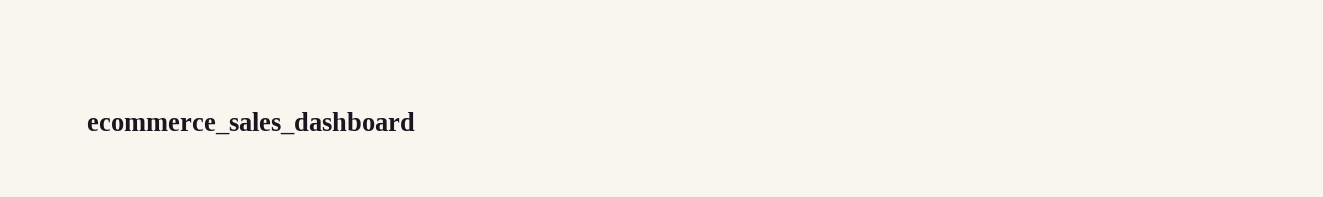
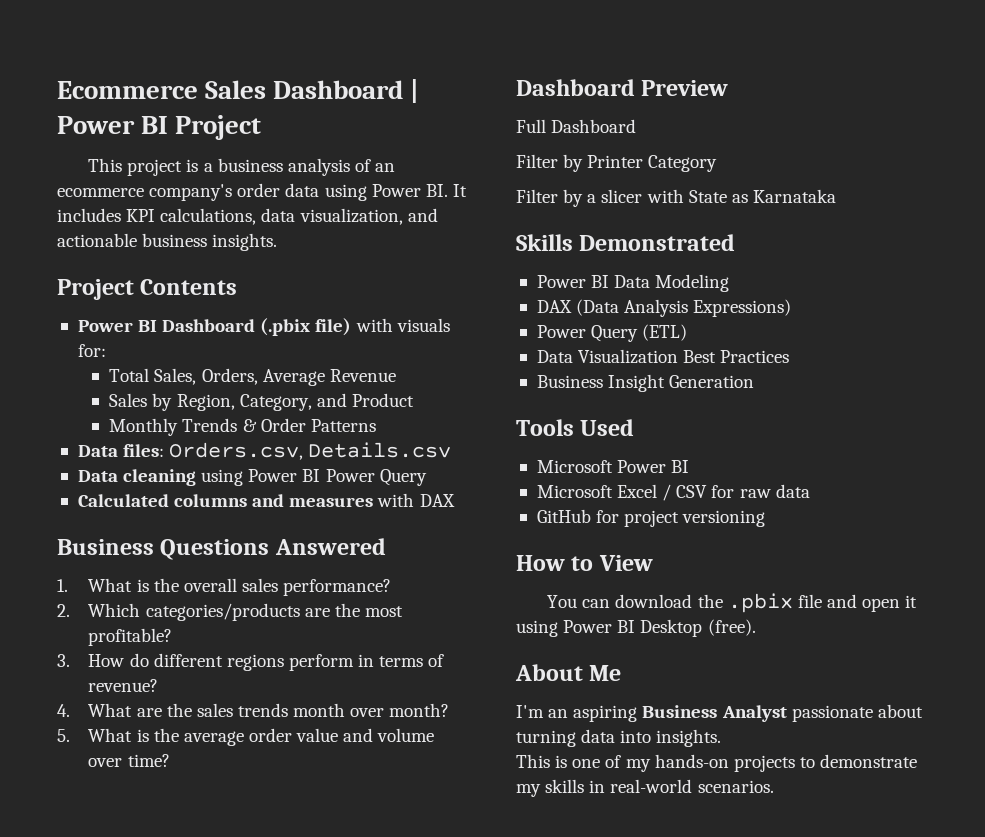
[87,112,415,135] ecommerce_sales_dashboard -> [57,79,420,103] [57,115,262,140] [88,158,396,176] [57,183,467,201] [57,208,438,225] [57,233,278,251] [57,279,238,300] [77,318,450,336] [77,344,106,357] [109,368,396,386] [109,393,414,411] [109,418,376,436] [77,442,452,460] [77,469,427,486] [77,493,455,507] [57,538,386,560] [57,578,392,596] [57,603,403,621] [88,628,173,646] [57,653,445,671] [88,679,159,692] [57,703,450,717] [57,728,435,746] [88,754,170,767] [516,79,729,96] [516,119,637,133] [516,154,718,172] [516,189,836,207] [516,234,736,251] [536,274,730,292] [536,299,792,317] [536,324,688,342] [536,349,790,364] [536,374,755,392] [516,419,635,436] [536,460,690,473] [536,484,810,501] [536,509,766,527] [516,555,653,571] [547,593,918,613] [516,619,756,637] [515,664,622,681] [516,704,923,722] [516,729,722,747] [516,754,918,772] [516,779,774,797] Ecommerce Sales Dashboard | Power BI Project // This project is a business analysis of an ecommerce company's order data using Power BI. It includes KPI calculations, data visualization, and actionable business insights. // Project Contents // Power BI Dashboard (.pbix file) with visuals for: // Total Sales, Orders, Average Revenue // Sales by Region, Category, and Product // Monthly Trends & Order Patterns // Data files: Orders.csv, Details.csv // Data cleaning using Power BI Power Query // Calculated columns and measures with DAX // Business Questions Answered // 1. What is the overall sales performance? // 2. Which categories/products are the most profitable? // 3. How do different regions perform in terms of revenue? // 4. What are the sales trends month over month? // 5. What is the average order value and volume over time? // Dashboard Preview // Full Dashboard // Filter by Printer Category // Filter by a slicer with State as Karnataka // Skills Demonstrated // Power BI Data Modeling // DAX (Data Analysis Expressions) // Power Query (ETL) // Data Visualization Best Practices // Business Insight Generation // Tools Used // Microsoft Power BI // Microsoft Excel / CSV for raw data // GitHub for project versioning // How to View // You can download the .pbix file and open it using Power BI Desktop (free). // About Me // I'm an aspiring Business Analyst passionate about turning data into insights. // This is one of my hands-on projects to demonstrate my skills in real-world scenarios.

